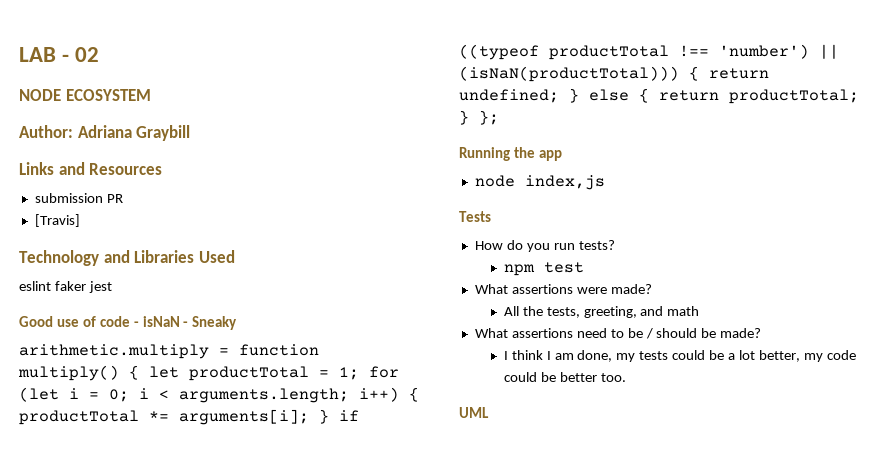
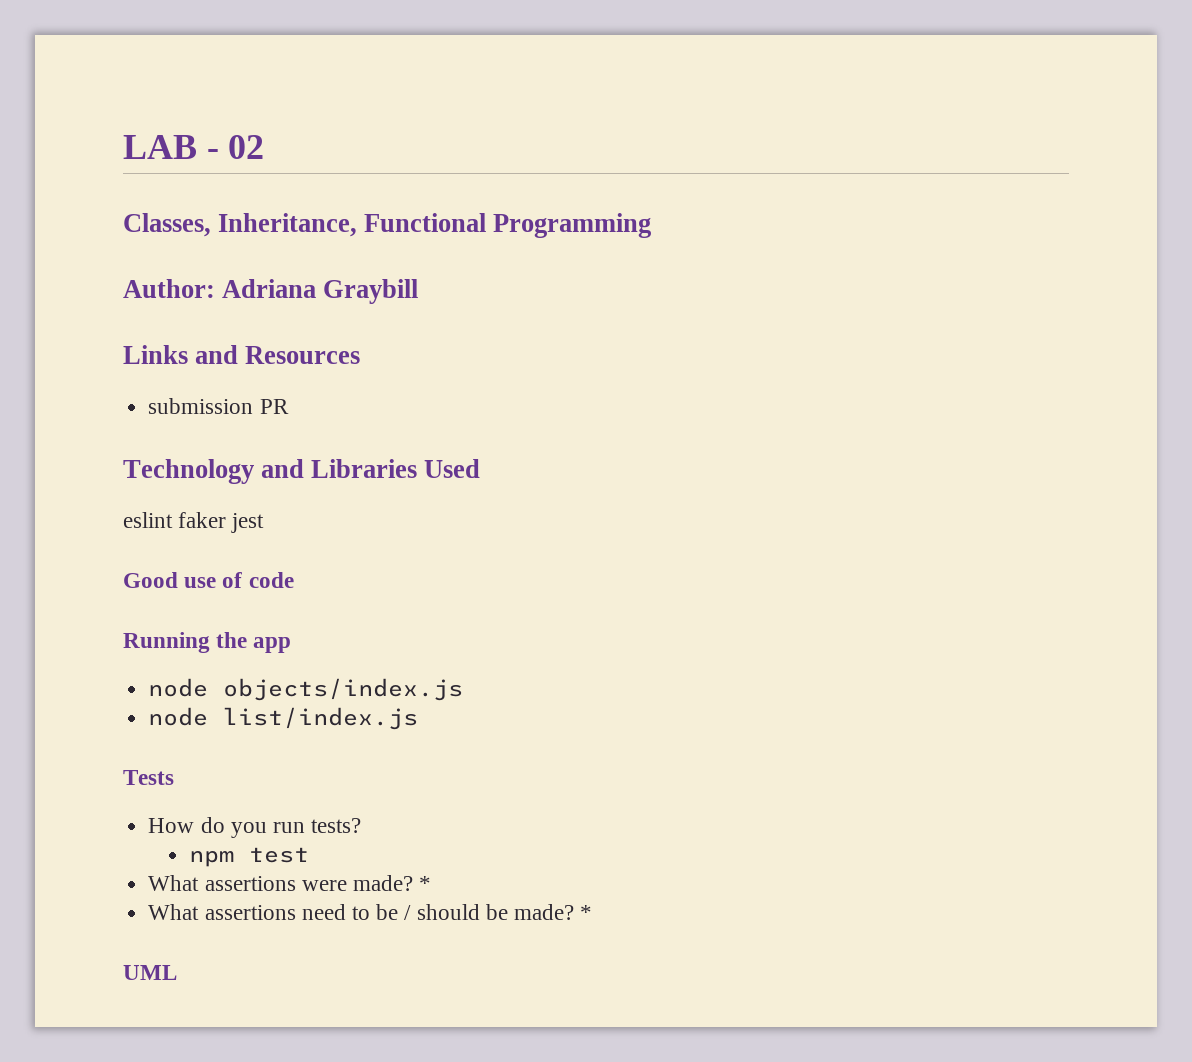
[19,89,151,101] NODE ECOSYSTEM -> [123,213,652,238] Classes, Inheritance, Functional Programming
[34,214,80,227] // [Travis] -> (289, 406) none
[133,316,238,330] [19,344,319,359] [18,365,399,381] [19,387,419,403] [19,409,359,425] [459,44,839,60] [459,66,769,82] [459,88,859,104] [459,110,499,125] - isNaN - Sneaky // arithmetic.multiply = function multiply() { let productTotal = 1; for (let i = 0; i < arguments.length; i++) { productTotal *= arguments[i]; } if ((typeof productTotal !== 'number') || (isNaN(productTotal))) { return undefined; } else { return productTotal; } }; -> (294, 580) none
[524,175,605,190] index,js -> [223,678,464,701] [148,707,419,730] objects/index.js // node list/index.js
[503,306,700,318] // All the tests, greeting, and math -> [419,876,432,891] *
[503,350,856,362] [503,372,626,382] // I think I am done, my tests could be a lot better, my code could be better too. -> [580,905,593,920] *

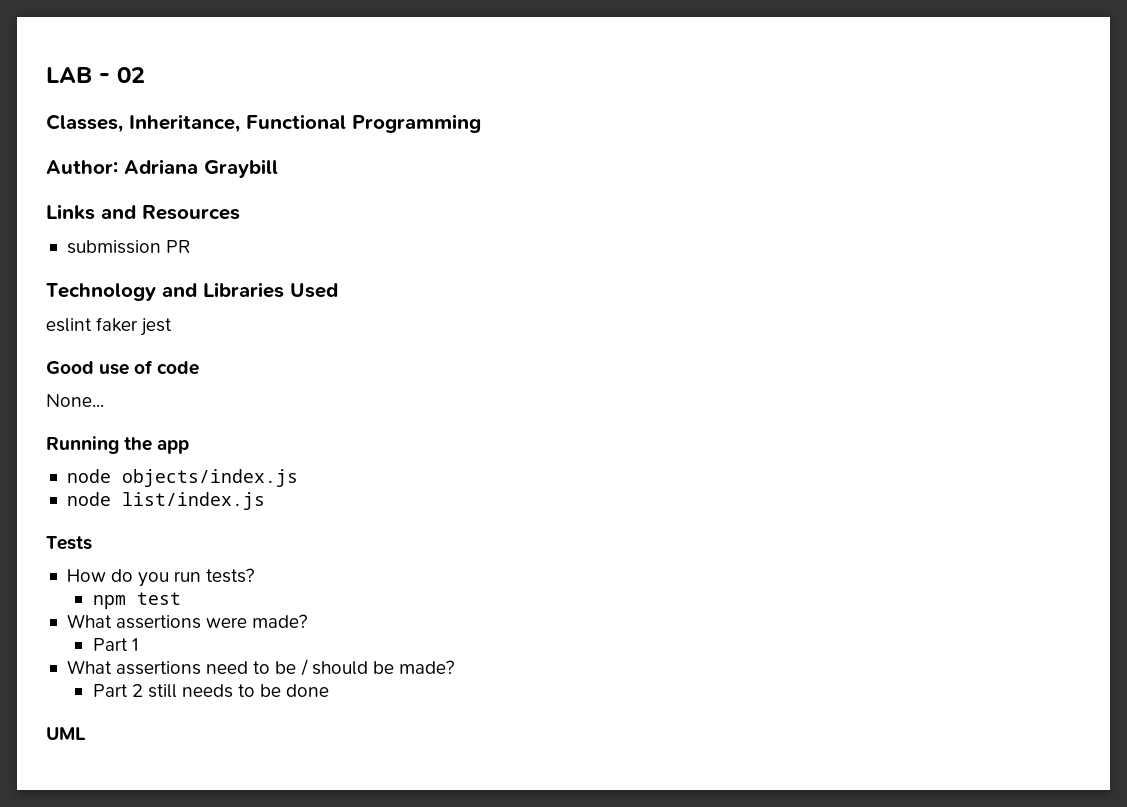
(294, 580) none -> [46,394,104,407] // None...
[419,876,432,891] * -> [92,638,138,651] // Part 1
[580,905,593,920] * -> [92,684,330,698] // Part 2 still needs to be done

